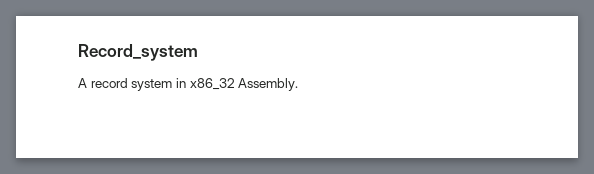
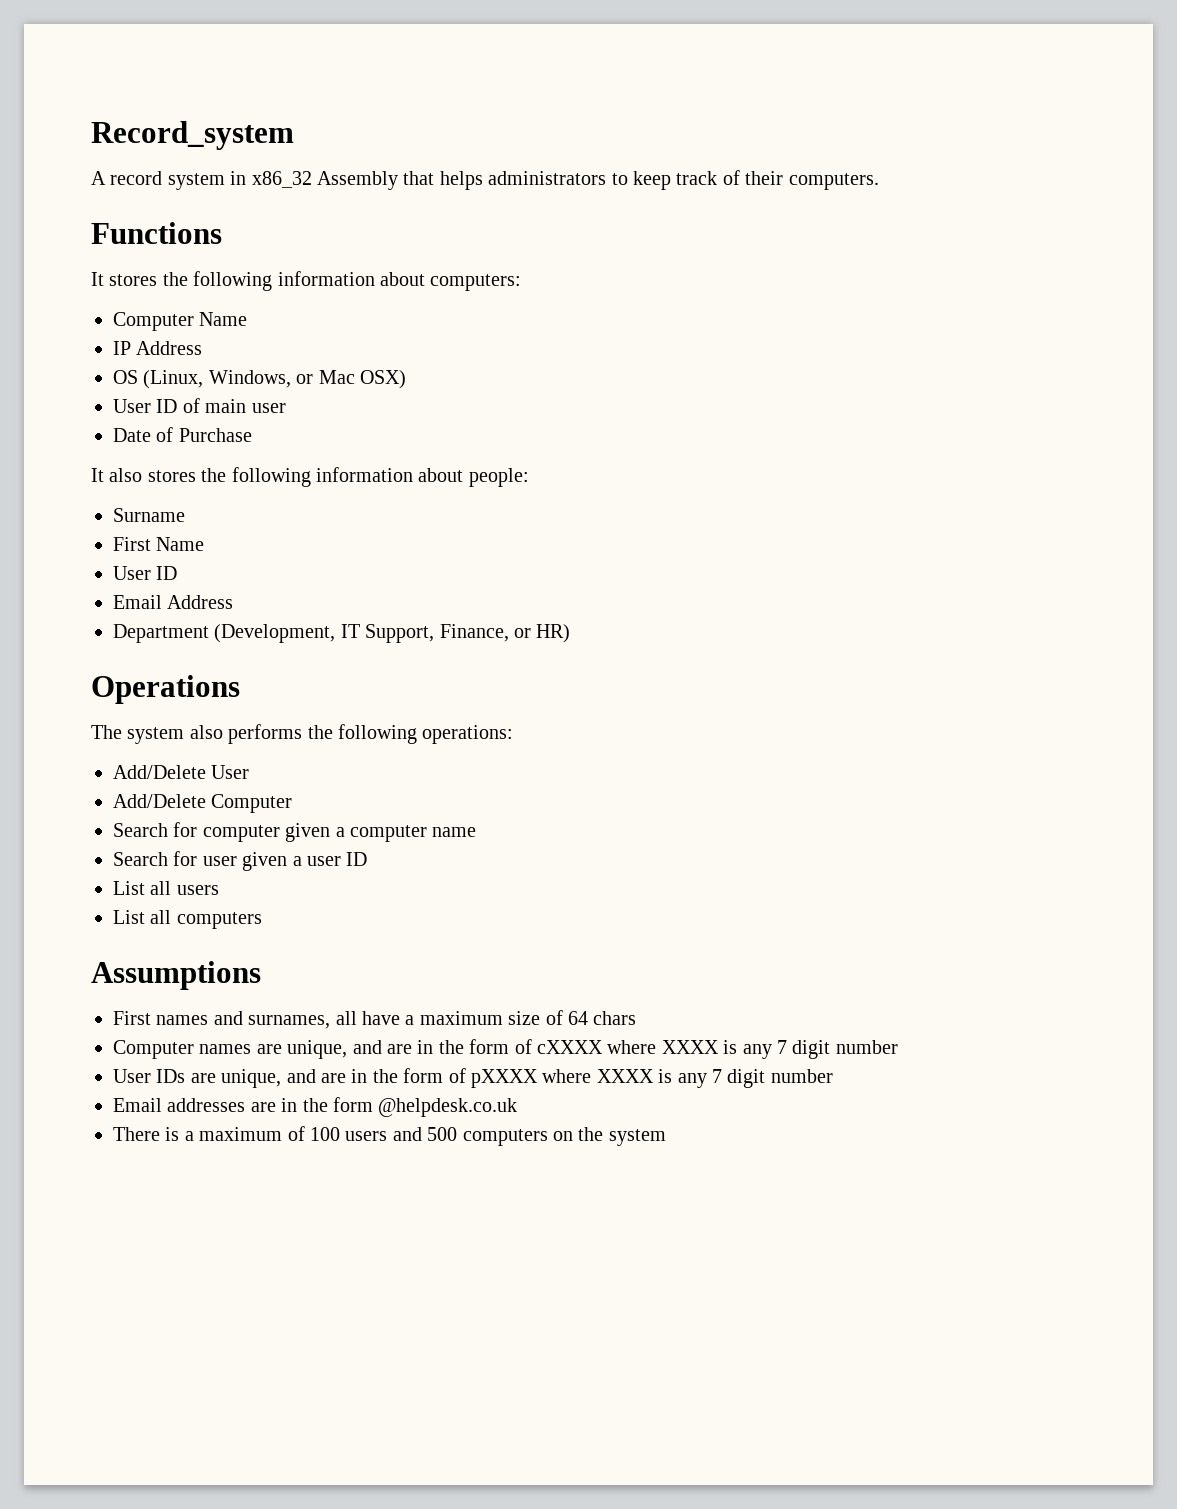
[238,78,299,91] Assembly. -> [317,170,879,190] [91,222,222,244] [91,271,522,291] [113,312,248,331] [113,341,203,355] [113,370,406,389] [113,398,286,413] [113,427,252,442] [91,467,529,487] [113,508,185,522] [113,537,205,551] [113,566,178,580] [113,595,234,609] [113,624,571,643] [91,675,240,704] [91,724,514,744] [113,765,250,779] [113,794,293,813] [113,822,477,842] [113,851,368,871] [113,881,219,895] [113,910,262,929] [91,961,261,990] [113,1010,637,1029] [113,1039,898,1059] [113,1068,833,1088] [113,1097,518,1117] [113,1126,666,1146] Assembly that helps administrators to keep track of their computers. // Functions // It stores the following information about computers: // Computer Name // IP Address // OS (Linux, Windows, or Mac OSX) // User ID of main user // Date of Purchase // It also stores the following information about people: // Surname // First Name // User ID // Email Address // Department (Development, IT Support, Finance, or HR) // Operations // The system also performs the following operations: // Add/Delete User // Add/Delete Computer // Search for computer given a computer name // Search for user given a user ID // List all users // List all computers // Assumptions // First names and surnames, all have a maximum size of 64 chars // Computer names are unique, and are in the form of cXXXX where XXXX is any 7 digit number // User IDs are unique, and are in the form of pXXXX where XXXX is any 7 digit number // Email addresses are in the form @helpdesk.co.uk // There is a maximum of 100 users and 500 computers on the system

